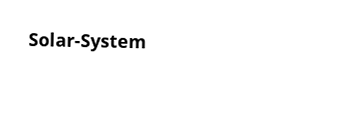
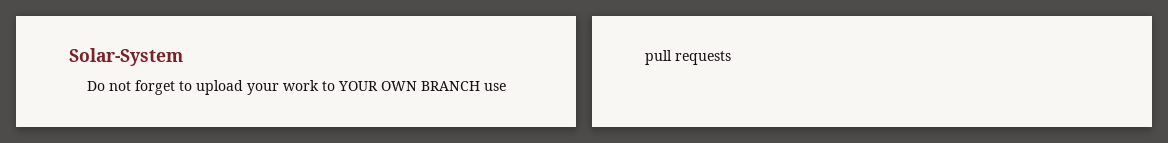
(147, 42) none -> [87,80,507,95] [645,50,731,65] // Do not forget to upload your work to YOUR OWN BRANCH use pull requests

